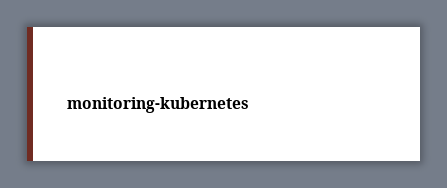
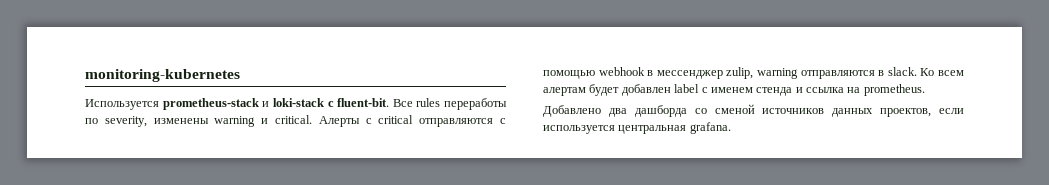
(249, 105) none -> [85,98,507,110] [85,115,507,127] [543,67,964,79] [543,84,925,96] [543,104,964,117] [543,122,731,134] // Используется prometheus-stack и loki-stack c fluent-bit. Все rules переработы по severity, изменены warning и critical. Алерты с critical отправляются с помощью webhook в мессенджер zulip, warning отправляются в slack. Ко всем алертам будет добавлен label с именем стенда и ссылка на prometheus. // Добавлено два дашборда со сменой источников данных проектов, если используется центральная grafana.

